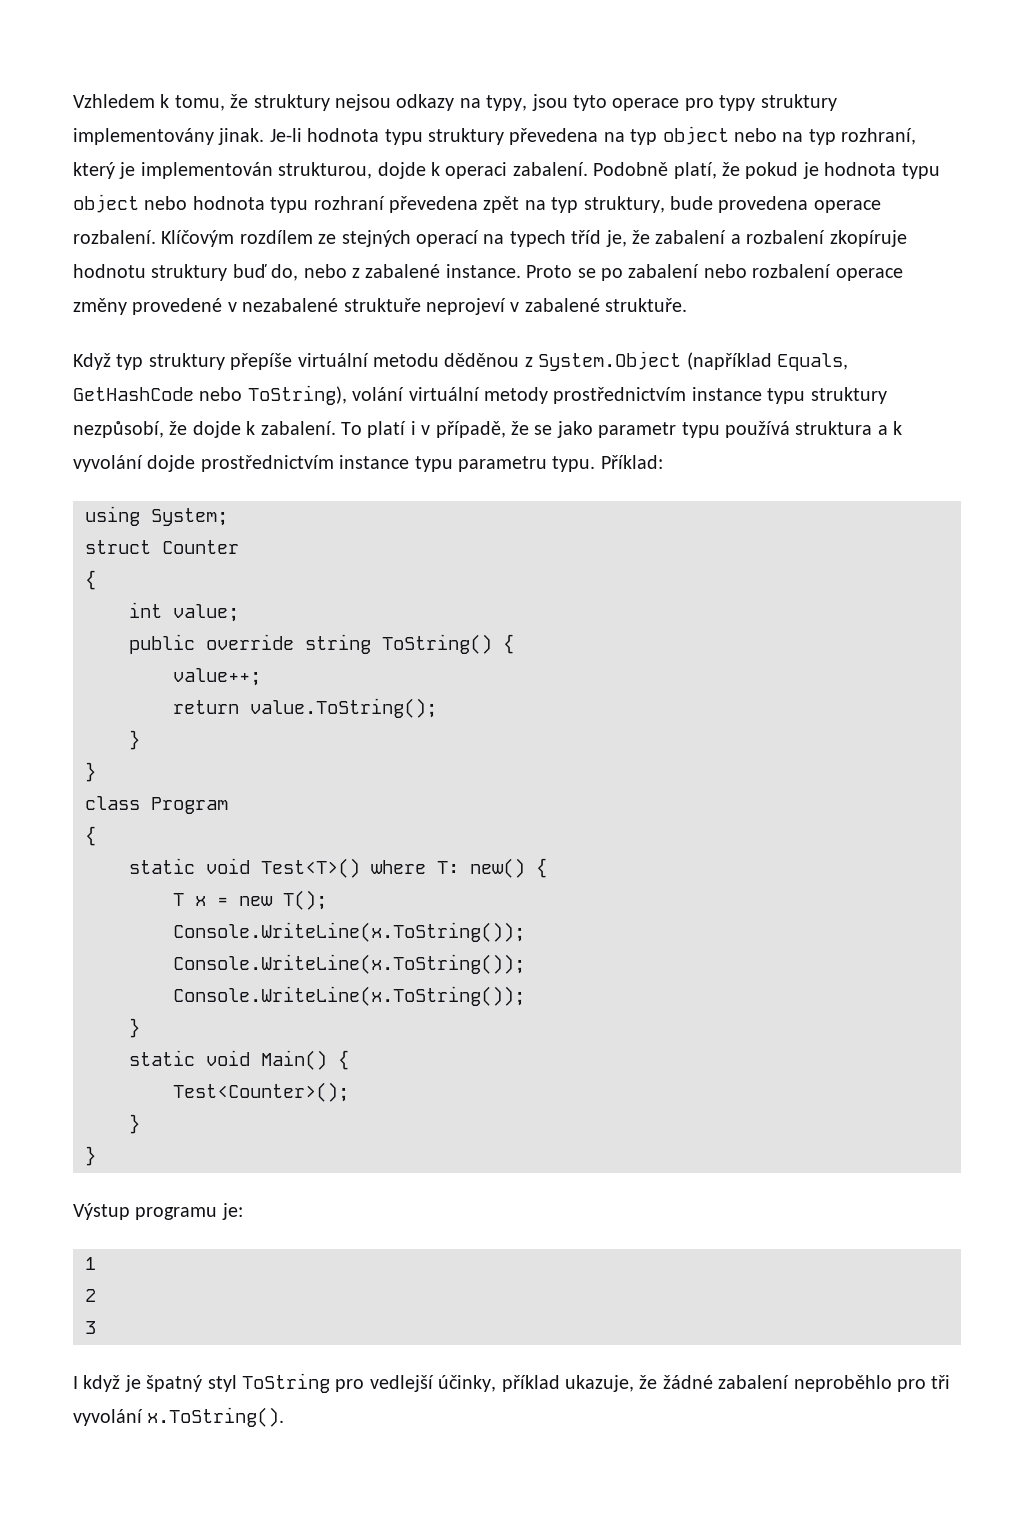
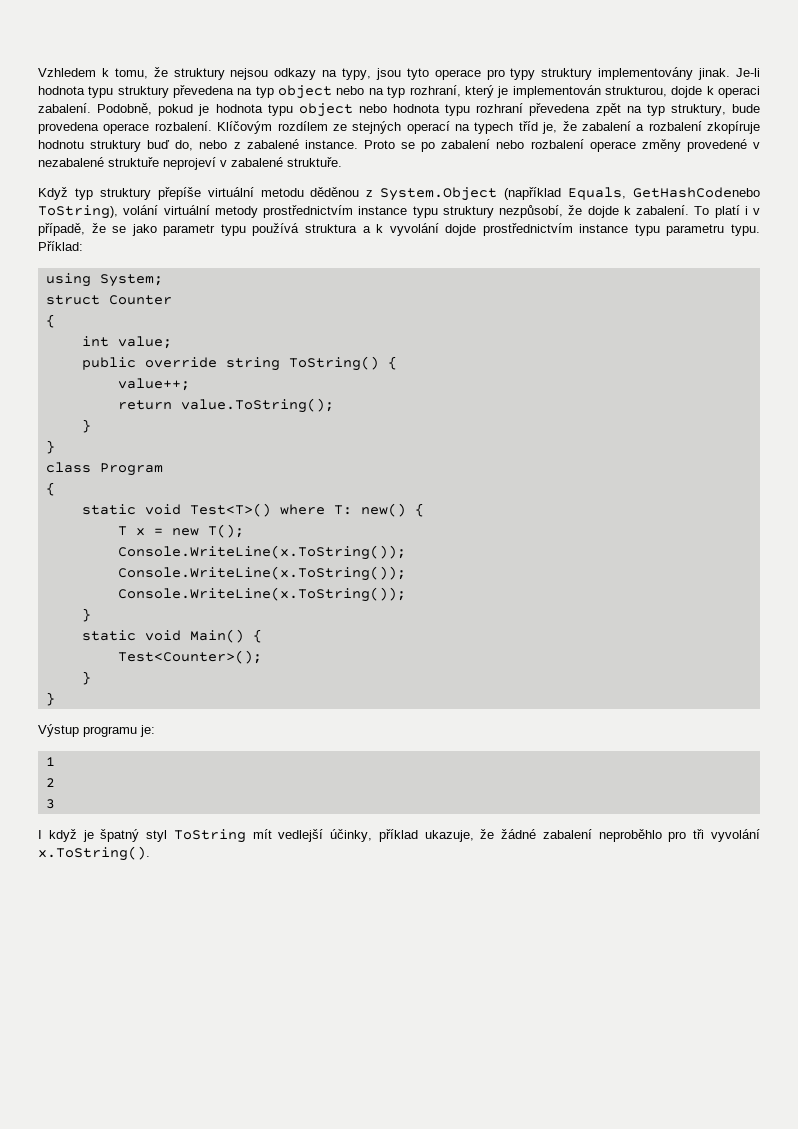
[593,162,740,179] Podobně platí, že -> [97,103,153,115] Podobně,
[73,387,243,401] GetHashCode nebo -> [633,187,760,198] GetHashCodenebo
[335,1379,365,1392] pro -> [252,829,272,839] mít

